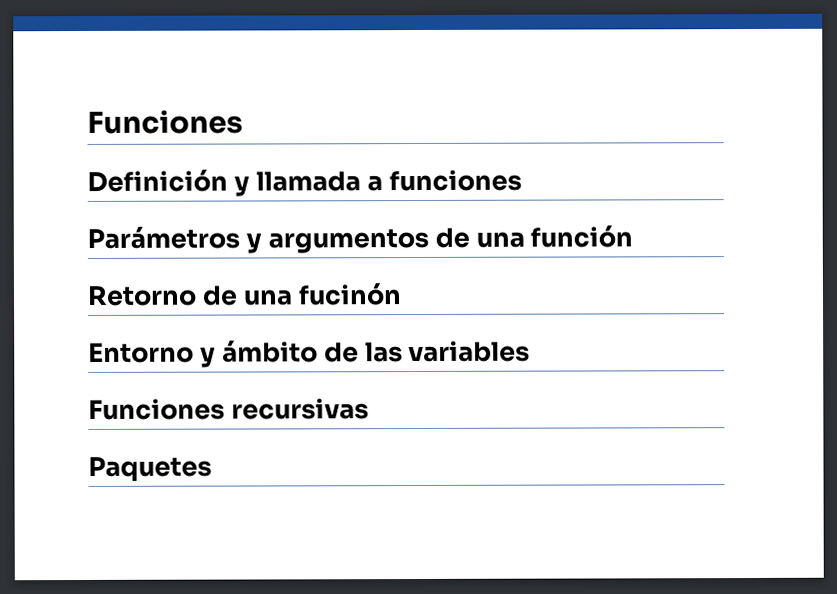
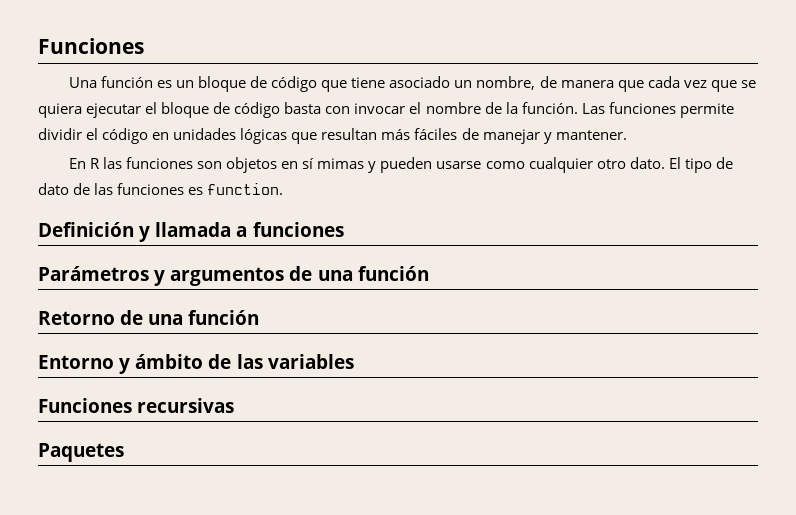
[87,109,243,134] Funciones -> [38,38,144,54] [68,76,756,92] [38,102,734,118] [38,128,627,144] [68,157,733,173] [38,183,284,195] Funciones // Una función es un bloque de código que tiene asociado un nombre, de manera que cada vez que se quiera ejecutar el bloque de código basta con invocar el nombre de la función. Las funciones permite dividir el código en unidades lógicas que resultan más fáciles de manejar y mantener. // En R las funciones son objetos en sí mimas y pueden usarse como cualquier otro dato. El tipo de dato de las funciones es function.
[297,283,402,306] fucinón -> [188,310,260,325] función

